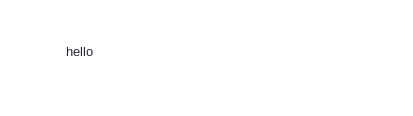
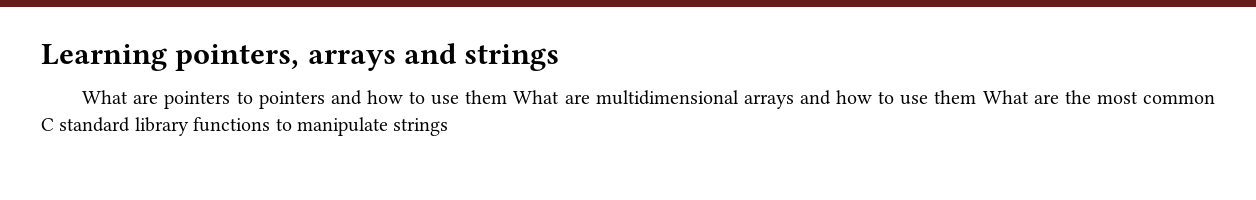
[66,47,93,56] hello -> [41,43,560,71] [82,90,1215,109] [41,117,449,136] Learning pointers, arrays and strings // What are pointers to pointers and how to use them What are multidimensional arrays and how to use them What are the most common C standard library functions to manipulate strings

